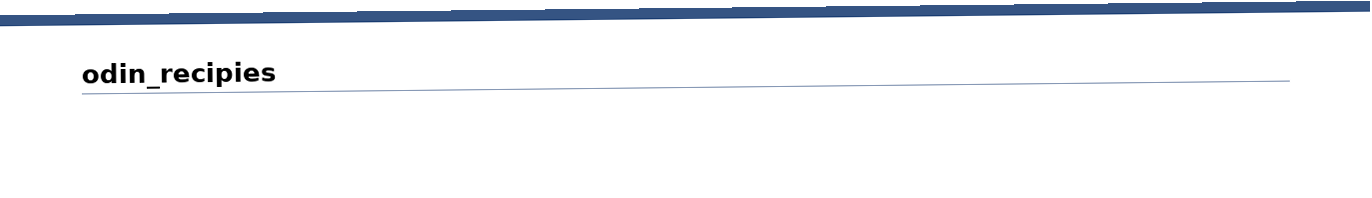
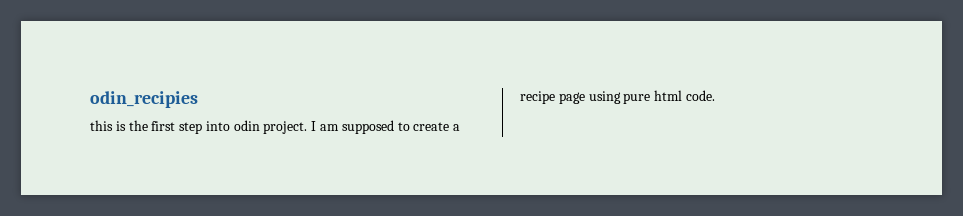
(276, 75) none -> [90,120,461,134] [520,90,715,104] // this is the first step into odin project. I am supposed to create a recipe page using pure html code.

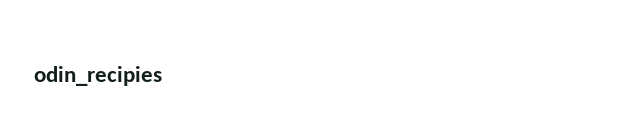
[90,120,461,134] [520,90,715,104] // this is the first step into odin project. I am supposed to create a recipe page using pure html code. -> (162, 76) none

